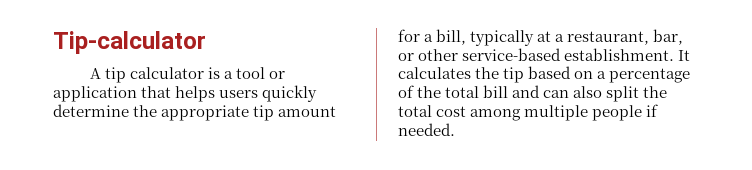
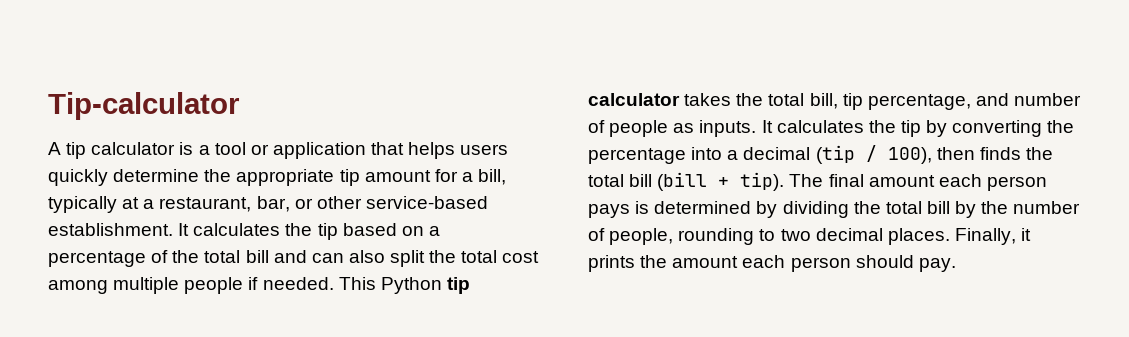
(455, 129) none -> [338,277,470,294] [588,93,1082,110] [588,120,1075,137] [588,145,1053,164] [588,172,1047,191] [588,201,1081,218] [588,228,1032,245] [588,255,956,272] This Python tip calculator takes the total bill, tip percentage, and number of people as inputs. It calculates the tip by converting the percentage into a decimal (tip / 100), then finds the total bill (bill + tip). The final amount each person pays is determined by dividing the total bill by the number of people, rounding to two decimal places. Finally, it prints the amount each person should pay.

